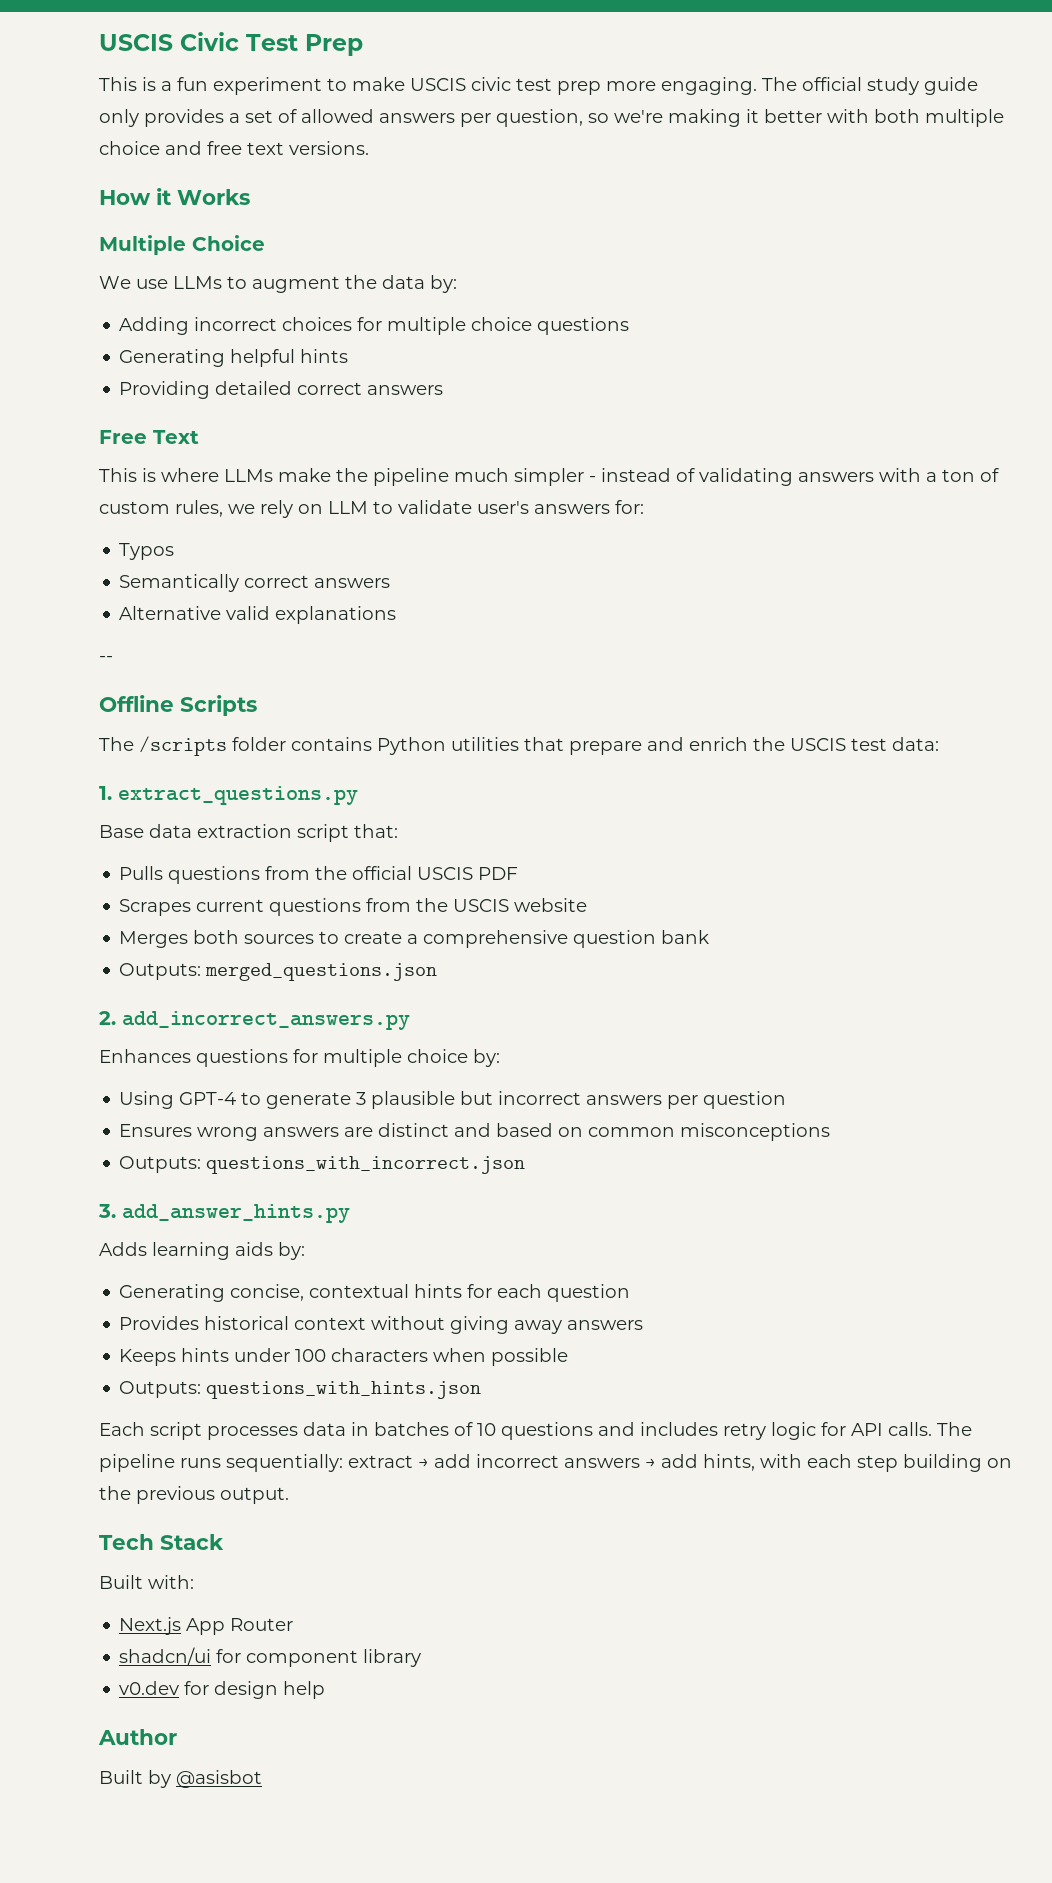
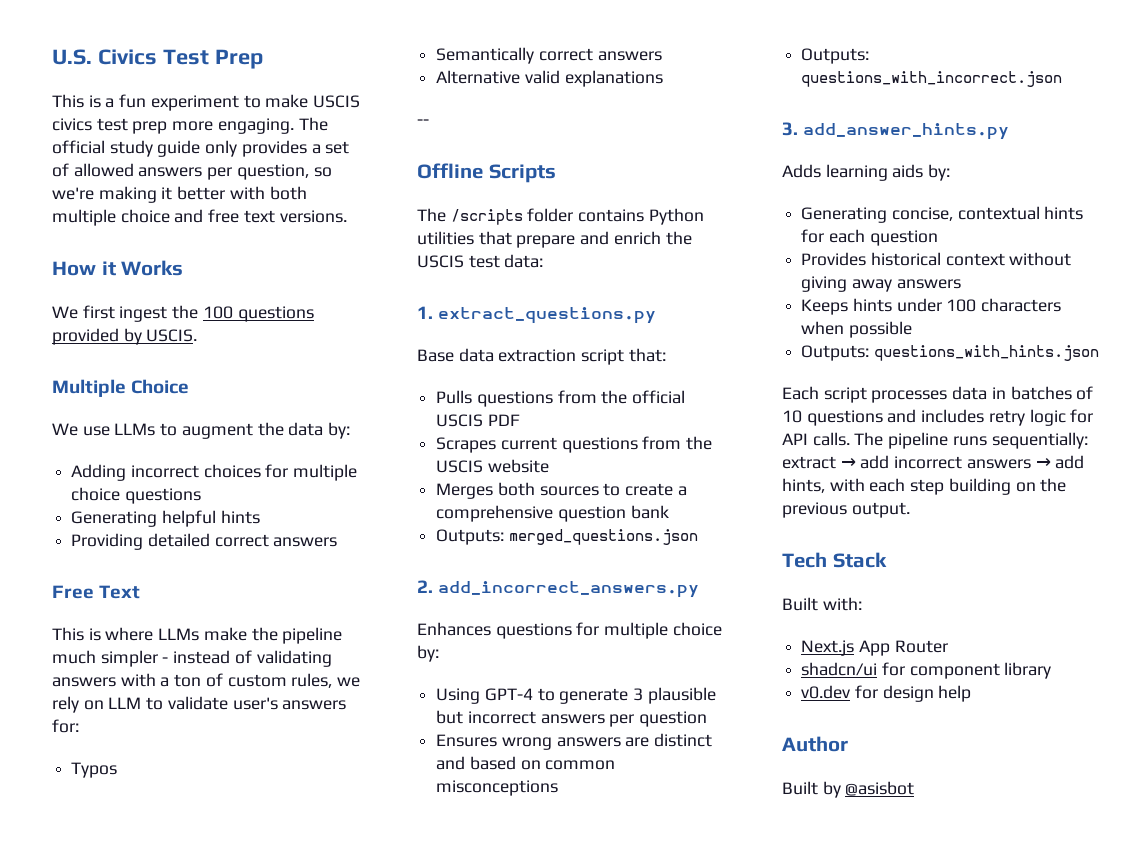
[99,32,239,51] USCIS Civic -> [52,49,157,65] U.S. Civics
[471,77,511,91] civic -> [52,118,92,131] civics
(250, 197) none -> [52,305,314,322] [52,328,198,345] // We first ingest the 100 questions provided by USCIS.

